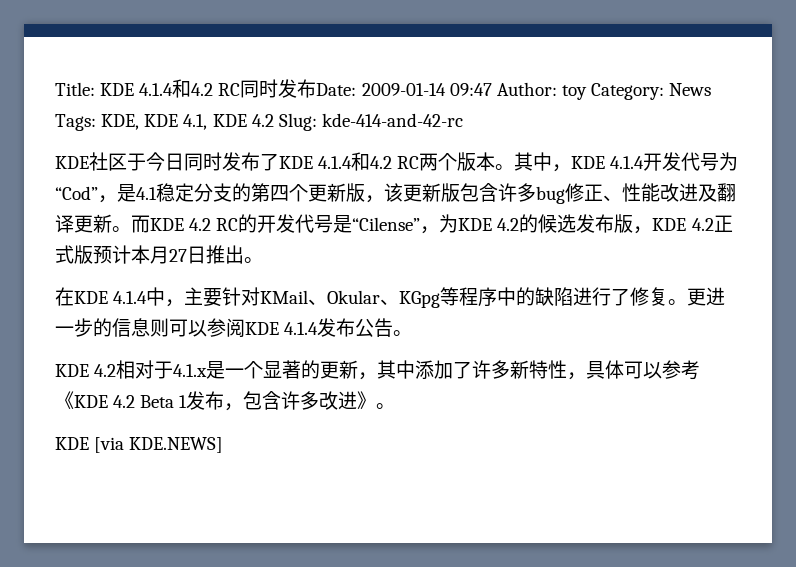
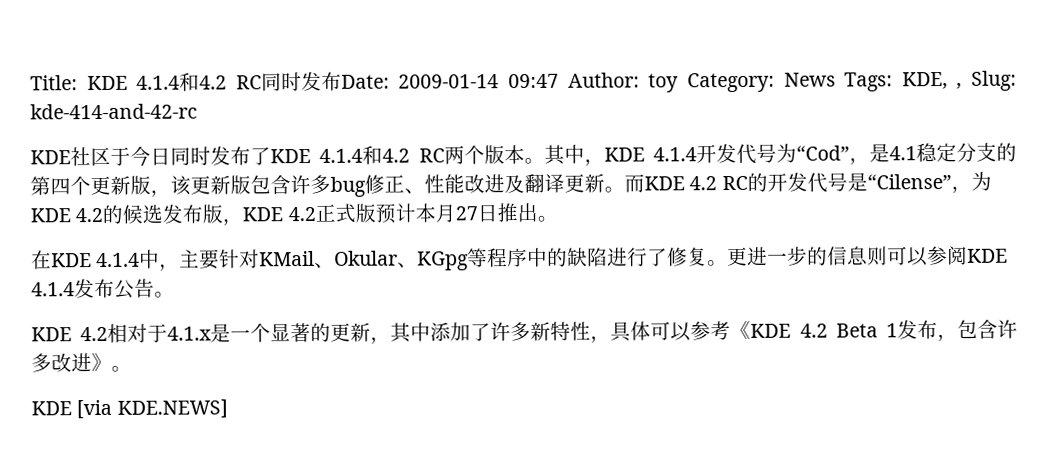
[144,114,274,130] KDE 4.1, KDE 4.2 -> [956,82,963,89] ,

